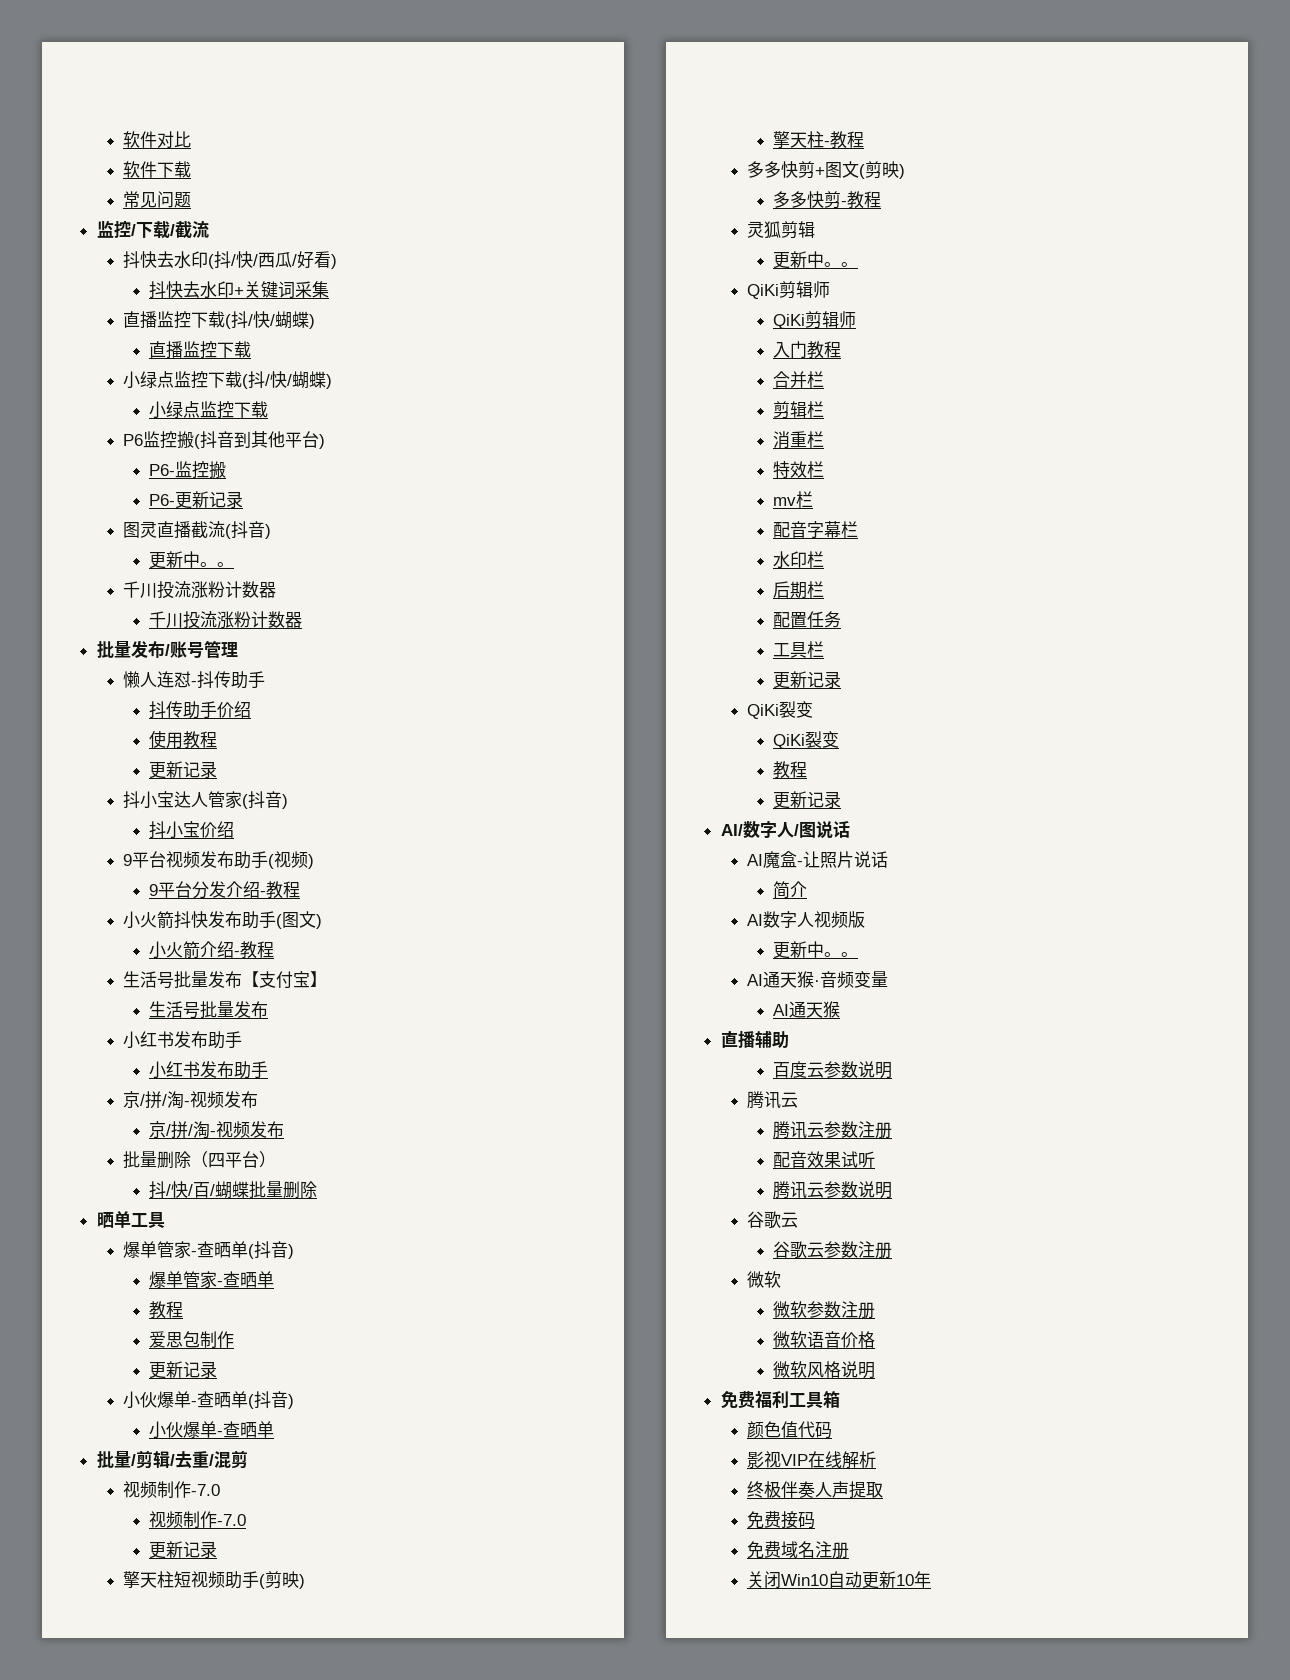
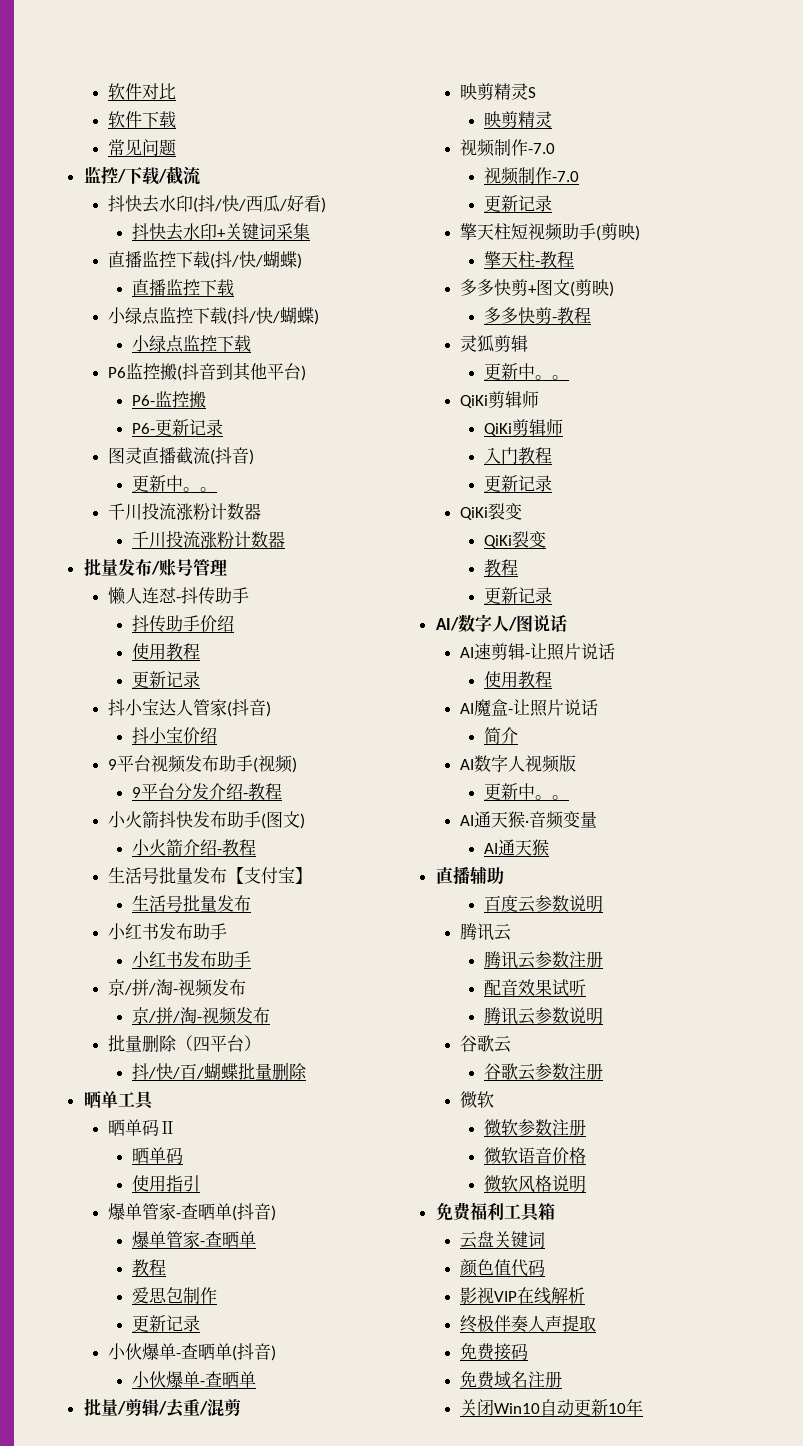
(165, 1220) none -> [108,1119,177,1136] [132,1147,184,1164] [132,1175,201,1192] // 晒单码Ⅱ // 晒单码 // 使用指引
(248, 1459) none -> [460,83,537,100] [484,111,553,128] // 映剪精灵S // 映剪精灵
[773,371,825,388] [773,401,825,419] [773,431,825,449] [773,461,825,478] [773,491,814,508] [773,521,859,538] [773,551,825,568] [773,581,825,599] [773,611,842,628] [773,641,825,658] // 合并栏 // 剪辑栏 // 消重栏 // 特效栏 // mv栏 // 配音字幕栏 // 水印栏 // 后期栏 // 配置任务 // 工具栏 -> (553, 455) none
(850, 829) none -> [460,643,616,661] [484,671,553,689] // AI速剪辑-让照片说话 // 使用教程
(840, 1399) none -> [460,1231,546,1249] // 云盘关键词

